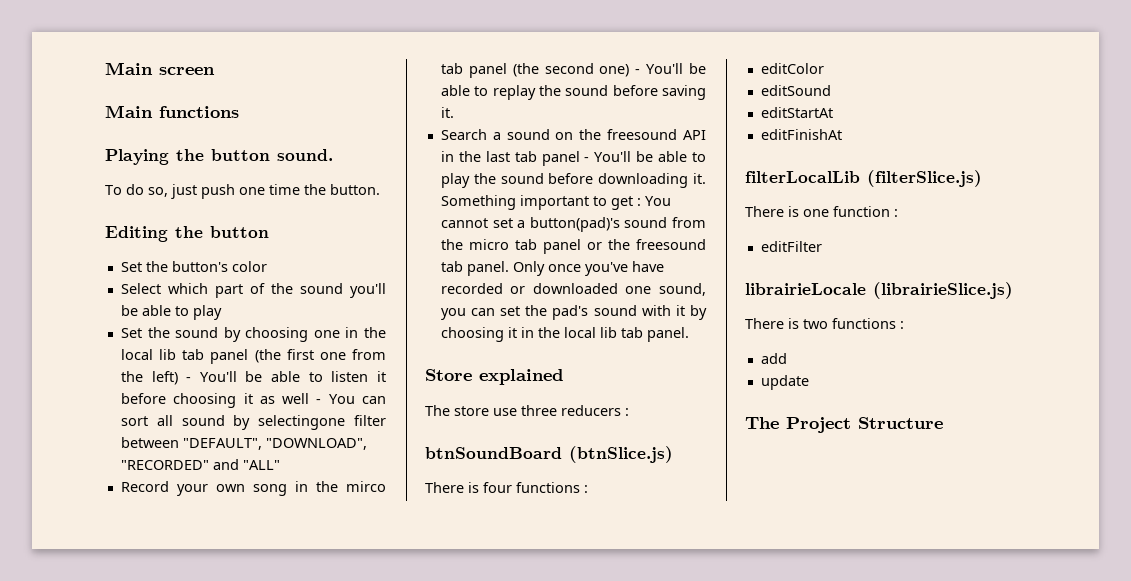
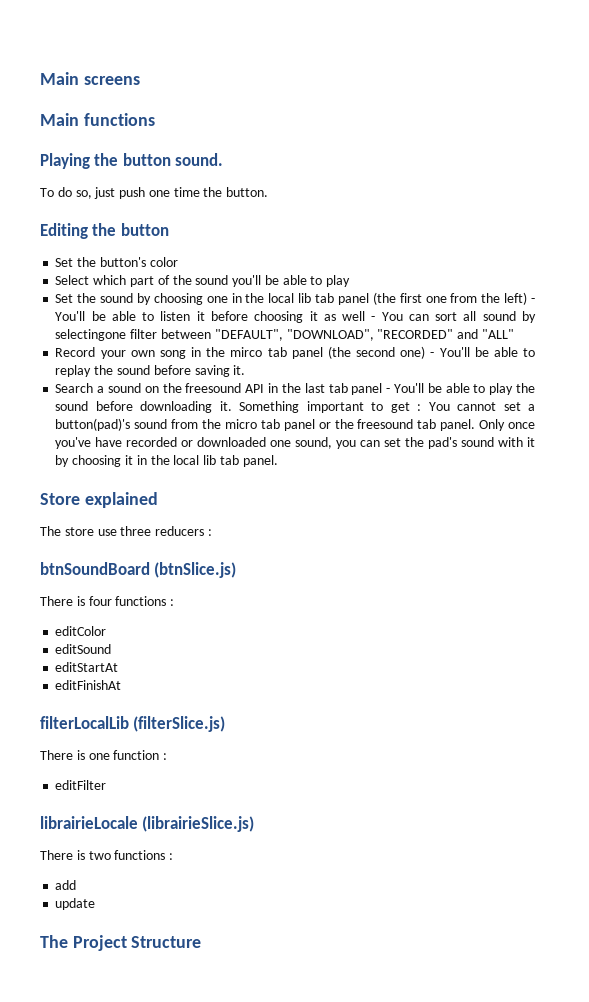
[105,62,215,75] Main screen -> [40,72,140,85] Main screens

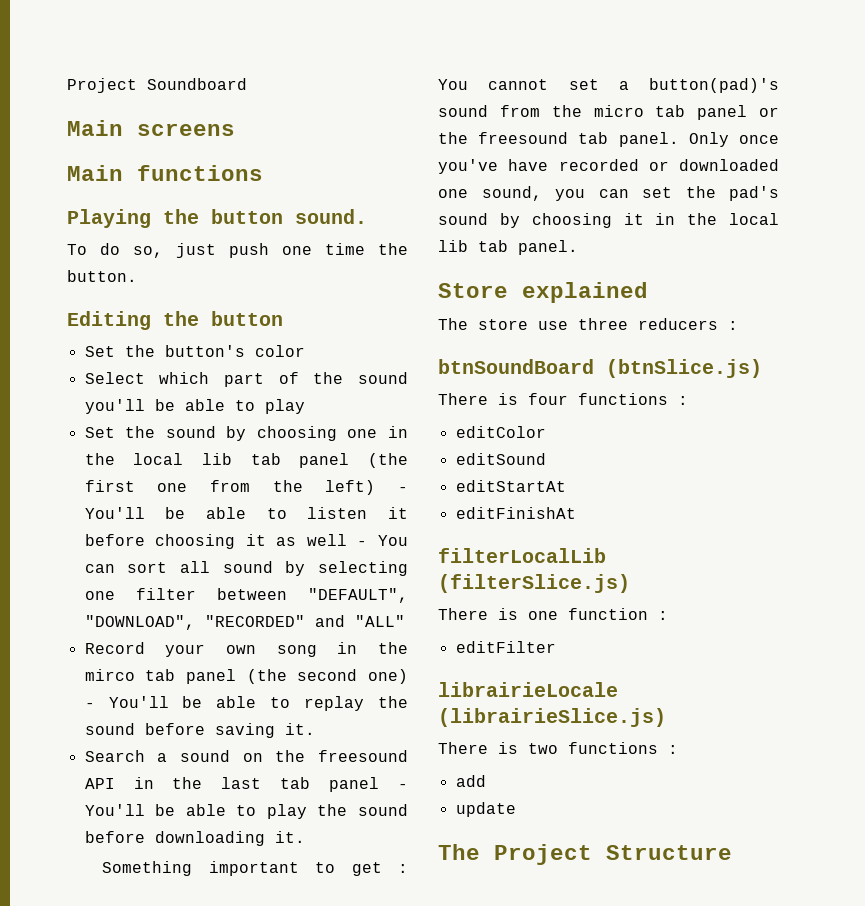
(40, 78) none -> [67,78,247,93] Project Soundboard //
[55,329,127,341] selectingone -> [318,561,408,576] [84,591,115,600] selecting one
(232, 406) none -> (305, 837) //
[498,437,536,447] with it -> (488, 219) none

